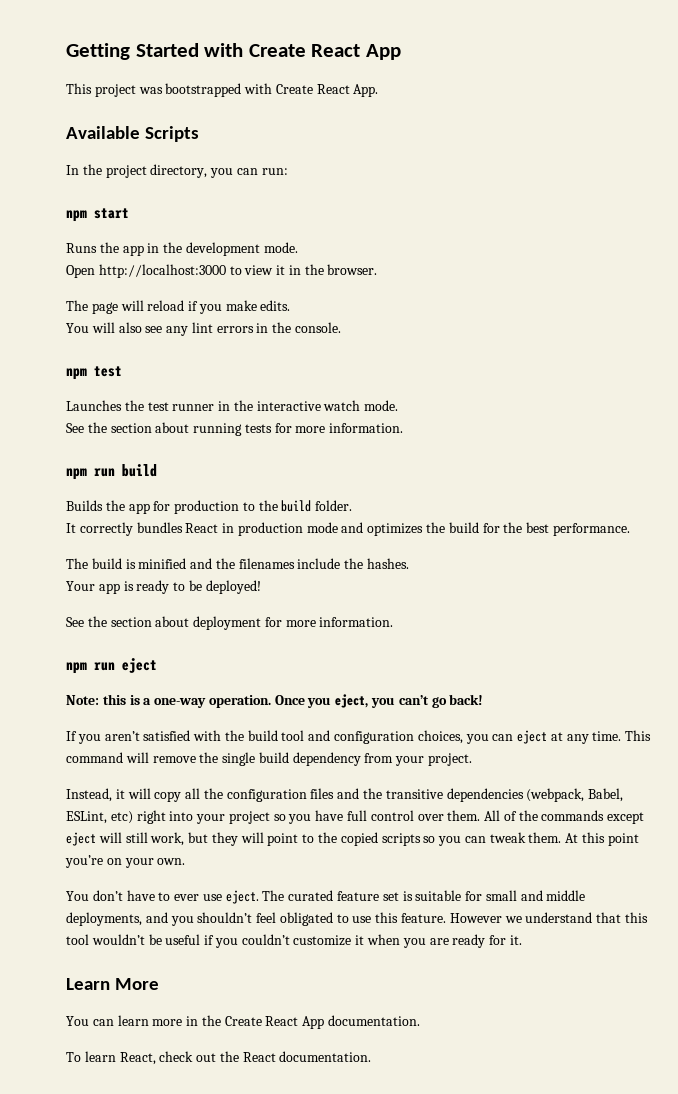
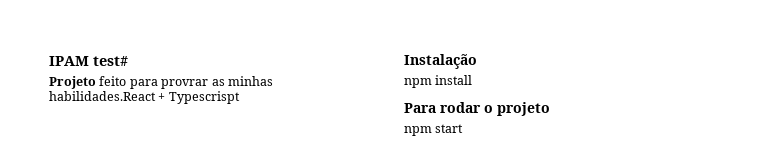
[66,43,401,60] [66,83,379,97] [66,126,199,142] [66,164,288,178] [66,208,129,222] [66,242,298,256] [66,264,378,278] [66,300,291,314] [66,322,342,336] [66,366,122,380] [66,400,399,411] [66,422,404,436] [66,464,157,480] [66,500,353,514] [66,522,630,536] [66,558,410,569] [66,580,261,594] [66,616,394,630] [66,658,157,674] [66,694,484,708] [66,730,652,744] [66,752,473,766] [66,788,624,802] [66,810,645,824] [66,832,639,846] [65,855,186,868] [66,890,586,904] [66,912,648,926] [66,934,522,948] [66,978,159,990] [66,1015,421,1029] [66,1051,372,1065] Getting Started with Create React App // This project was bootstrapped with Create React App. // Available Scripts // In the project directory, you can run: // npm start // Runs the app in the development mode. // Open http://localhost:3000 to view it in the browser. // The page will reload if you make edits. // You will also see any lint errors in the console. // npm test // Launches the test runner in the interactive watch mode. // See the section about running tests for more information. // npm run build // Builds the app for production to the build folder. // It correctly bundles React in production mode and optimizes the build for the best performance. // The build is minified and the filenames include the hashes. // Your app is ready to be deployed! // See the section about deployment for more information. // npm run eject // Note: this is a one-way operation. Once you eject, you can’t go back! // If you aren’t satisfied with the build tool and configuration choices, you can eject at any time. This command will remove the single build dependency from your project. // Instead, it will copy all the configuration files and the transitive dependencies (webpack, Babel, ESLint, etc) right into your project so you have full control over them. All of the commands except eject will still work, but they will point to the copied scripts so you can tweak them. At this point you’re on your own. // You don’t have to ever use eject. The curated feature set is suitable for small and middle deployments, and you shouldn’t feel obligated to use this feature. However we understand that this tool wouldn’t be useful if you couldn’t customize it when you are ready for it. // Learn More // You can learn more in the Create React App documentation. // To learn React, check out the React documentation. -> [49,56,128,66] [49,76,273,89] [49,91,240,104] [404,54,477,69] [404,75,473,88] [404,102,550,116] [404,124,464,136] IPAM test# // Projeto feito para provrar as minhas habilidades.React + Typescrispt // Instalação // npm install // Para rodar o projeto // npm start

